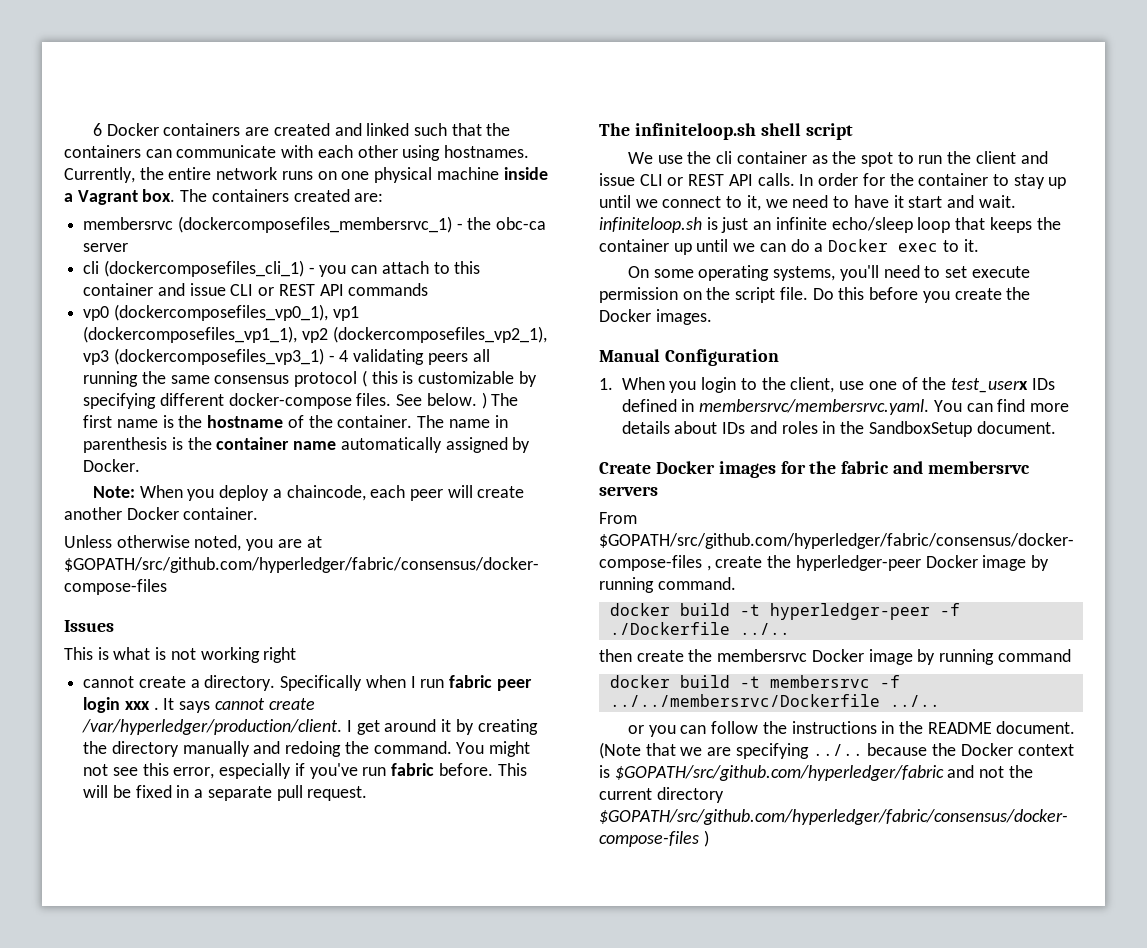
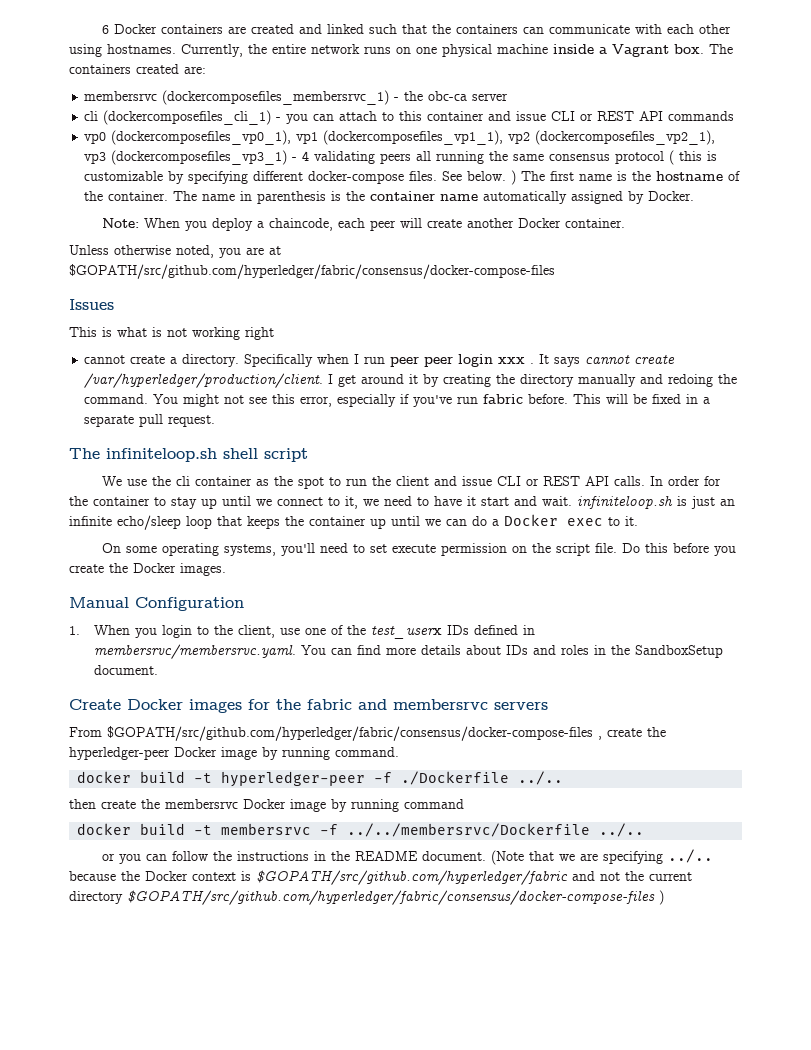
[449,675,493,688] fabric -> [390,357,420,367] peer

